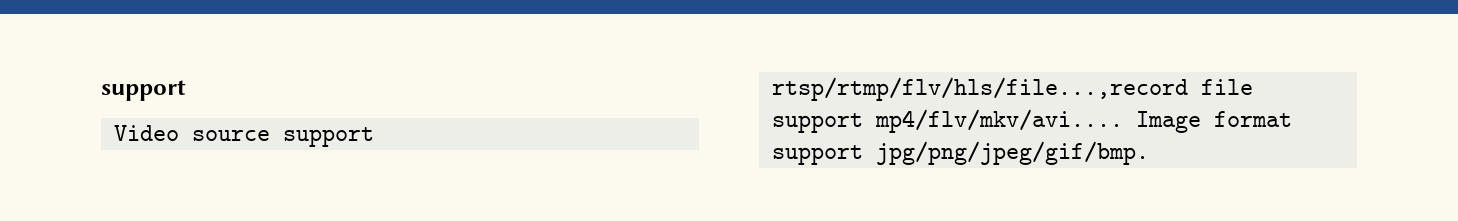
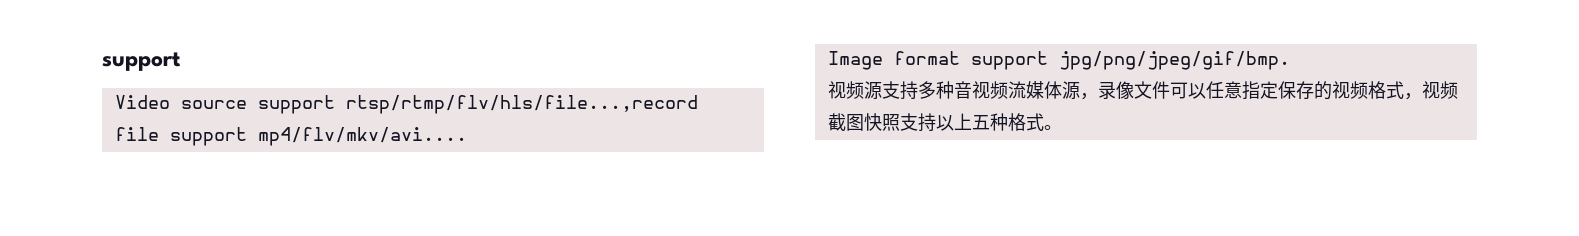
(1123, 121) none -> (467, 136) //
(1149, 153) none -> [827,81,1458,100] [827,113,1062,132] // 视频源支持多种音视频流媒体源，录像文件可以任意指定保存的视频格式，视频截图快照支持以上五种格式。

